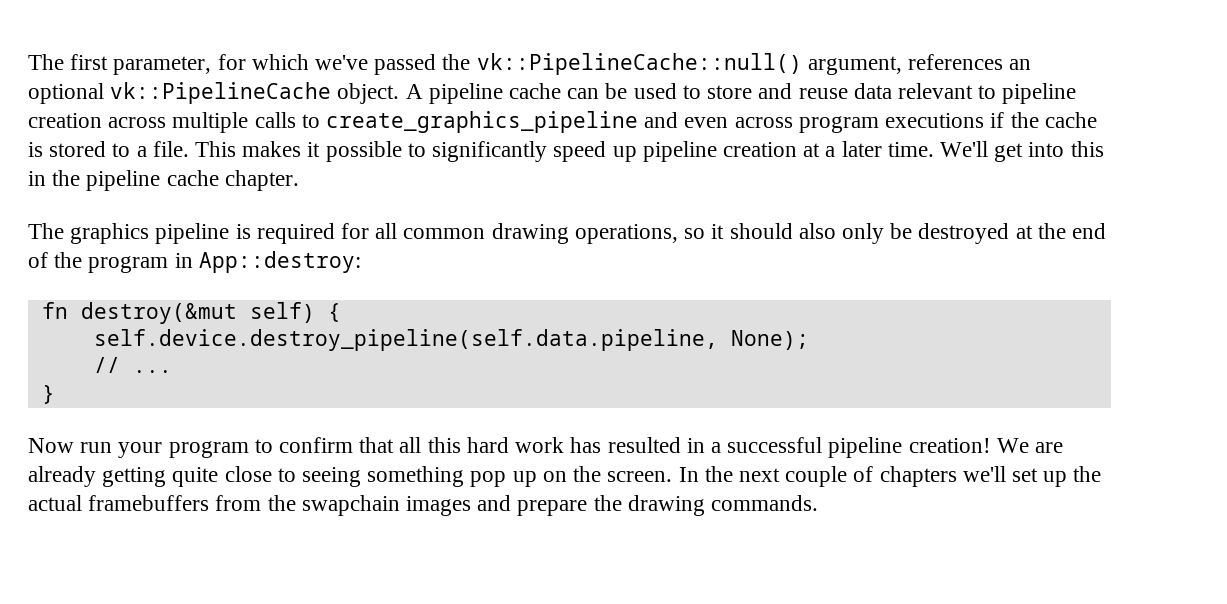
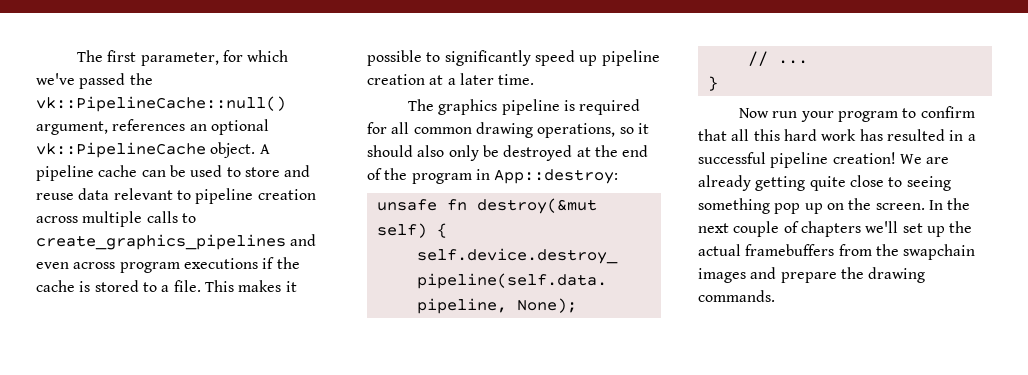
[326,111,639,133] create_graphics_pipeline -> [36,234,286,250] create_graphics_pipelines
[939,141,1104,162] [28,170,299,191] We'll get into this in the pipeline cache chapter. -> (535, 79) none
(361, 262) none -> [376,199,437,211] unsafe

